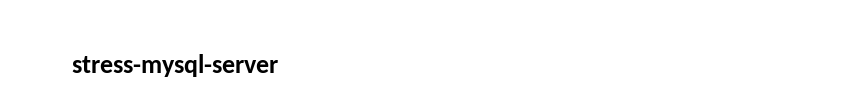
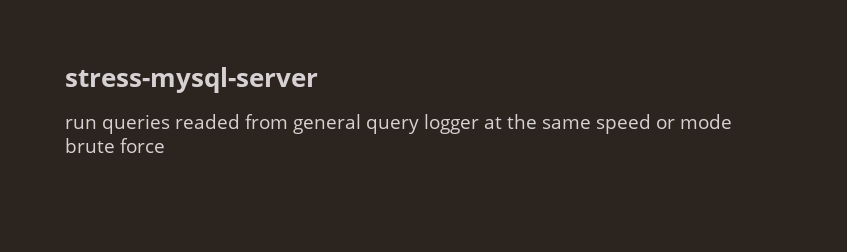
(278, 65) none -> [65,114,732,134] [65,138,165,153] // run queries readed from general query logger at the same speed or mode brute force

